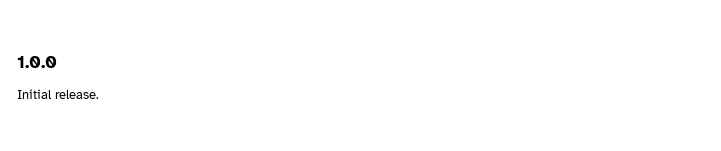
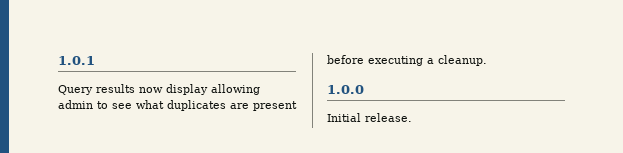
(17, 62) none -> [58,56,95,65] [58,84,260,95] [58,100,297,111] [327,55,487,66] 1.0.1 // Query results now display allowing admin to see what duplicates are present before executing a cleanup. //

